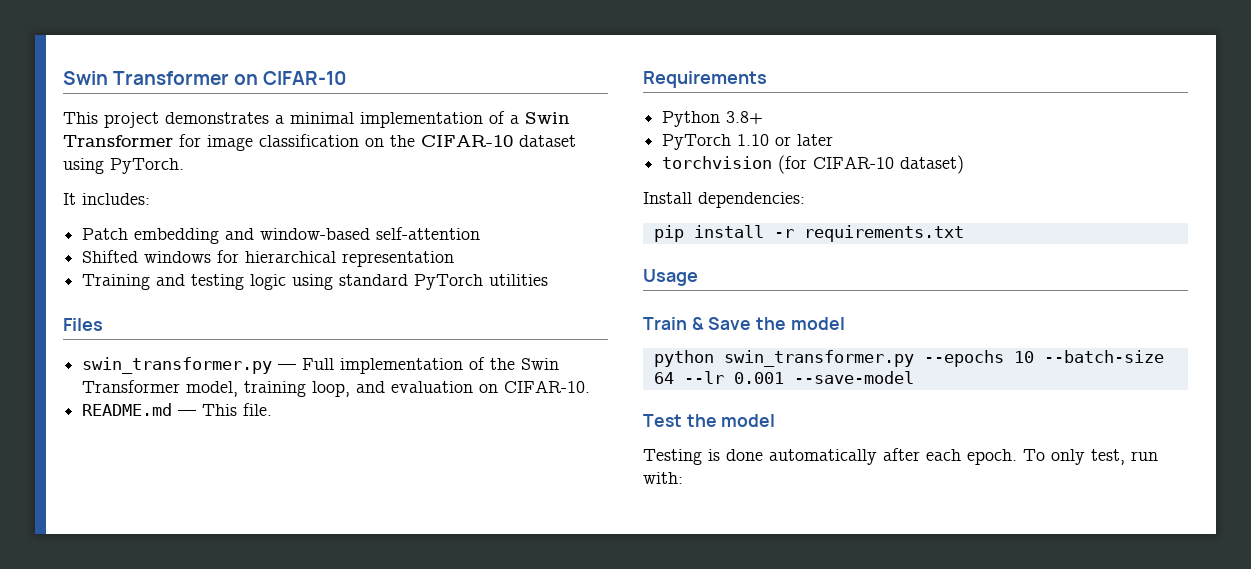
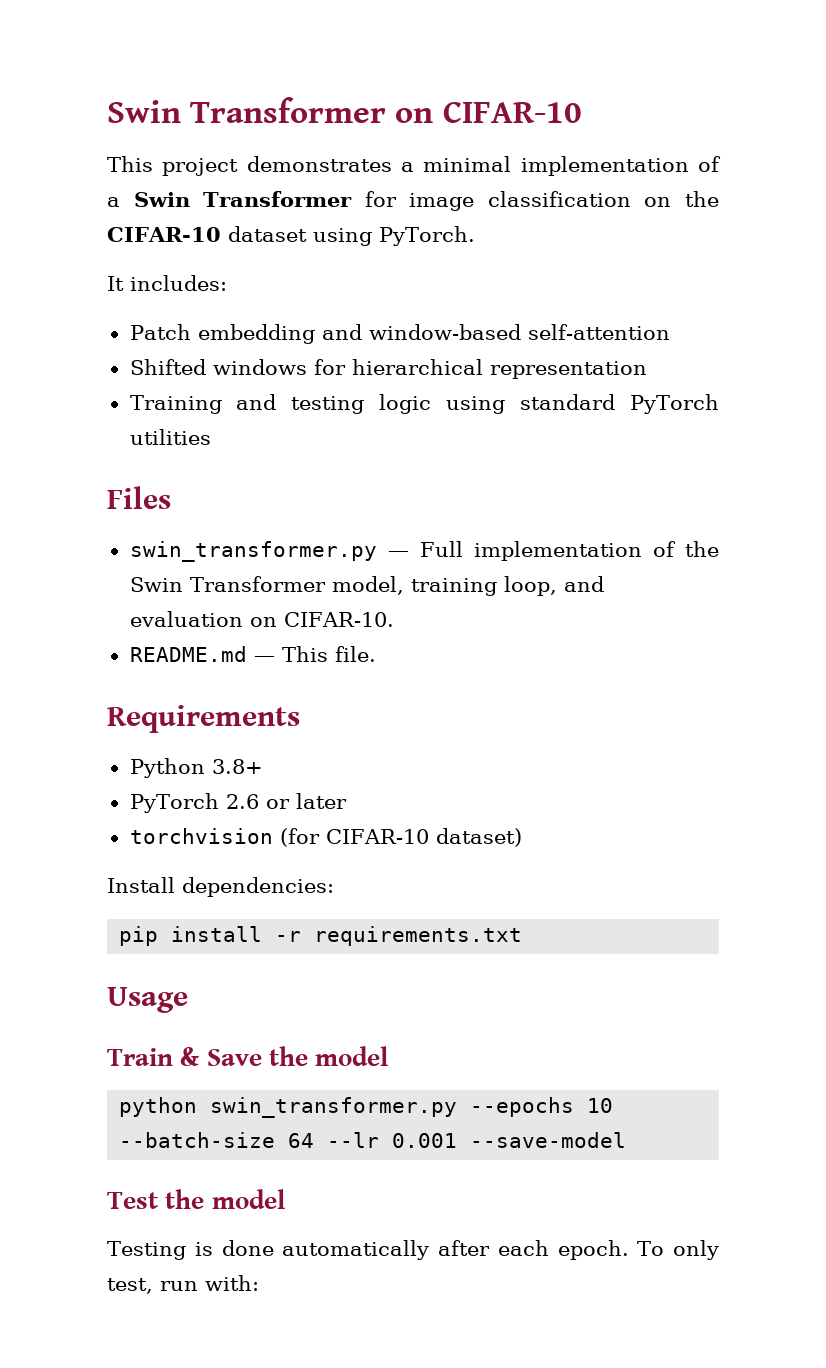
[737,134,770,146] 1.10 -> [225,794,259,809] 2.6

